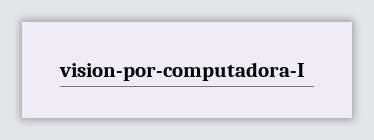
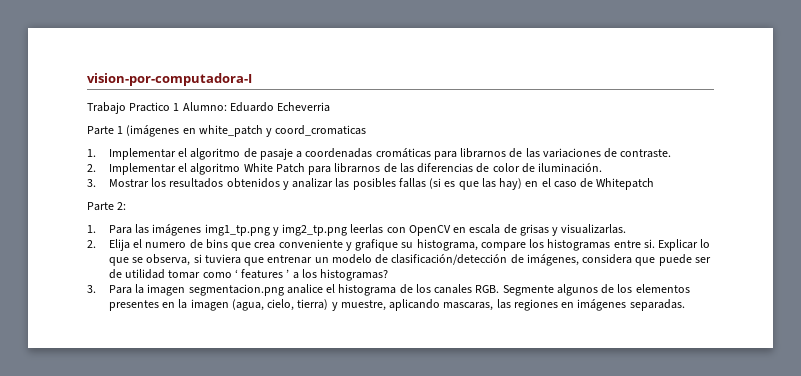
(305, 71) none -> [87,102,331,114] [87,125,367,137] [87,148,672,160] [87,163,603,175] [87,178,655,190] [87,202,127,211] [87,224,627,236] [87,239,711,251] [108,254,711,266] [108,269,389,281] [87,284,690,296] [108,299,685,311] // Trabajo Practico 1 Alumno: Eduardo Echeverria // Parte 1 (imágenes en white_patch y coord_cromaticas // 1. Implementar el algoritmo de pasaje a coordenadas cromáticas para librarnos de las variaciones de contraste. // 2. Implementar el algoritmo White Patch para librarnos de las diferencias de color de iluminación. // 3. Mostrar los resultados obtenidos y analizar las posibles fallas (si es que las hay) en el caso de Whitepatch // Parte 2: // 1. Para las imágenes img1_tp.png y img2_tp.png leerlas con OpenCV en escala de grisas y visualizarlas. // 2. Elija el numero de bins que crea conveniente y grafique su histograma, compare los histogramas entre si. Explicar lo que se observa, si tuviera que entrenar un modelo de clasificación/detección de imágenes, considera que puede ser de utilidad tomar como ‘ features ’ a los histogramas? // 3. Para la imagen segmentacion.png analice el histograma de los canales RGB. Segmente algunos de los elementos presentes en la imagen (agua, cielo, tierra) y muestre, aplicando mascaras, las regiones en imágenes separadas.

